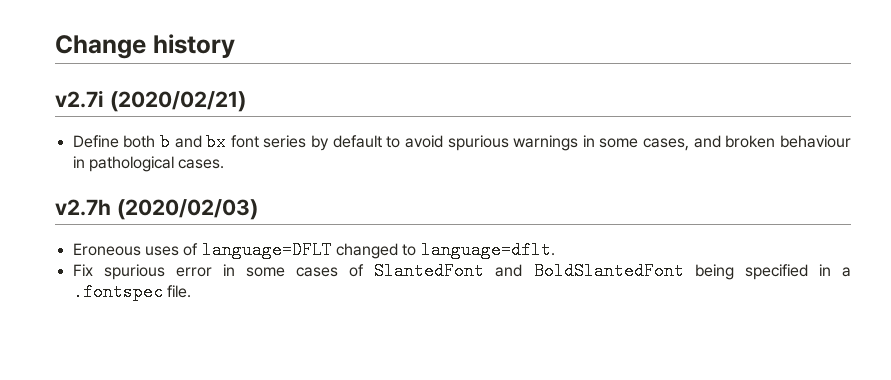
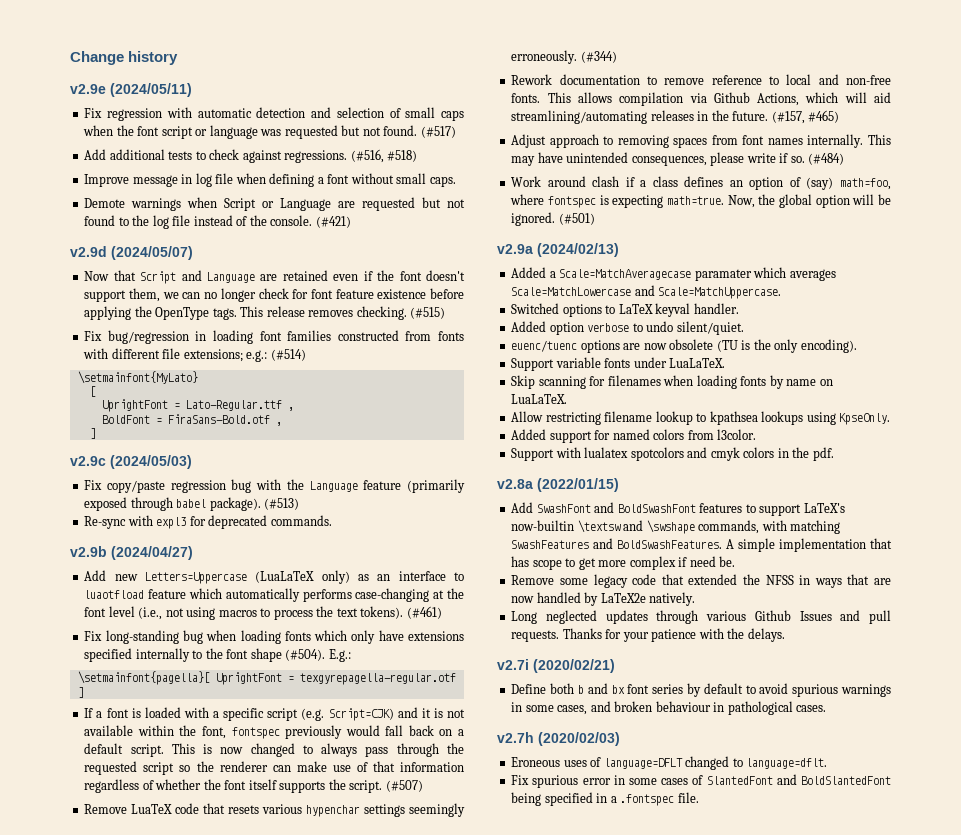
(235, 46) none -> [70,83,192,97] [84,107,465,121] [83,125,456,139] [84,149,418,163] [84,173,456,187] [84,197,466,211] [84,215,351,229] [70,246,193,260] [84,270,466,284] [84,288,464,302] [84,306,446,320] [84,330,464,344] [83,348,306,362] [77,371,198,384] [89,386,96,397] [101,399,294,412] [101,414,282,426] [89,428,96,439] [70,455,192,469] [84,479,465,493] [84,497,300,511] [84,515,332,529] [70,546,193,560] [84,570,464,584] [84,588,464,602] [84,606,442,620] [84,630,464,644] [84,648,351,662] [77,671,456,685] [77,687,84,698] [84,707,465,721] [84,725,464,739] [84,743,464,757] [84,761,464,775] [84,779,423,793] [84,803,465,817] [511,50,617,64] [511,74,891,85] [511,92,891,106] [511,110,840,124] [511,134,891,148] [511,152,845,166] [511,176,891,190] [510,194,891,208] [511,212,595,226] [497,243,619,257] [511,267,836,281] [511,285,782,299] [511,303,739,317] [511,321,744,335] [511,339,857,353] [511,357,726,371] [511,375,833,389] [511,394,568,404] [511,411,891,425] [511,429,757,443] [511,447,834,461] [497,478,619,492] [511,502,845,516] [511,520,841,534] [511,538,892,552] [511,556,736,570] [511,574,891,588] [511,592,696,606] [511,610,891,624] [511,628,785,642] // v2.9e (2024/05/11) // Fix regression with automatic detection and selection of small caps when the font script or language was requested but not found. (#517) // Add additional tests to check against regressions. (#516, #518) // Improve message in log file when defining a font without small caps. // Demote warnings when Script or Language are requested but not found to the log file instead of the console. (#421) // v2.9d (2024/05/07) // Now that Script and Language are retained even if the font doesn't support them, we can no longer check for font feature existence before applying the OpenType tags. This release removes checking. (#515) // Fix bug/regression in loading font families constructed from fonts with different file extensions; e.g.: (#514) // \setmainfont{MyLato} // [ // UprightFont = Lato-Regular.ttf , // BoldFont = FiraSans-Bold.otf , // ] // v2.9c (2024/05/03) // Fix copy/paste regression bug with the Language feature (primarily exposed through babel package). (#513) // Re-sync with expl3 for deprecated commands. // v2.9b (2024/04/27) // Add new Letters=Uppercase (LuaLaTeX only) as an interface to luaotfload feature which automatically performs case-changing at the font level (i.e., not using macros to process the text tokens). (#461) // Fix long-standing bug when loading fonts which only have extensions specified internally to the font shape (#504). E.g.: // \setmainfont{pagella}[ UprightFont = texgyrepagella-regular.otf ] // If a font is loaded with a specific script (e.g. Script=CJK) and it is not available within the font, fontspec previously would fall back on a default script. This is now changed to always pass through the requested script so the renderer can make use of that information regardless of whether the font itself supports the script. (#507) // Remove LuaTeX code that resets various hypenchar settings seemingly erroneously. (#344) // Rework documentation to remove reference to local and non-free fonts. This allows compilation via Github Actions, which will aid streamlining/automating releases in the future. (#157, #465) // Adjust approach to removing spaces from font names internally. This may have unintended consequences, please write if so. (#484) // Work around clash if a class defines an option of (say) math=foo, where fontspec is expecting math=true. Now, the global option will be ignored. (#501) // v2.9a (2024/02/13) // Added a Scale=MatchAveragecase paramater which averages Scale=MatchLowercase and Scale=MatchUppercase. // Switched options to LaTeX keyval handler. // Added option verbose to undo silent/quiet. // euenc/tuenc options are now obsolete (TU is the only encoding). // Support variable fonts under LuaLaTeX. // Skip scanning for filenames when loading fonts by name on LuaLaTeX. // Allow restricting filename lookup to kpathsea lookups using KpseOnly. // Added support for named colors from l3color. // Support with lualatex spotcolors and cmyk colors in the pdf. // v2.8a (2022/01/15) // Add SwashFont and BoldSwashFont features to support LaTeX's now-builtin \textsw and \swshape commands, with matching SwashFeatures and BoldSwashFeatures. A simple implementation that has scope to get more complex if need be. // Remove some legacy code that extended the NFSS in ways that are now handled by LaTeX2e natively. // Long neglected updates through various Github Issues and pull requests. Thanks for your patience with the delays.

